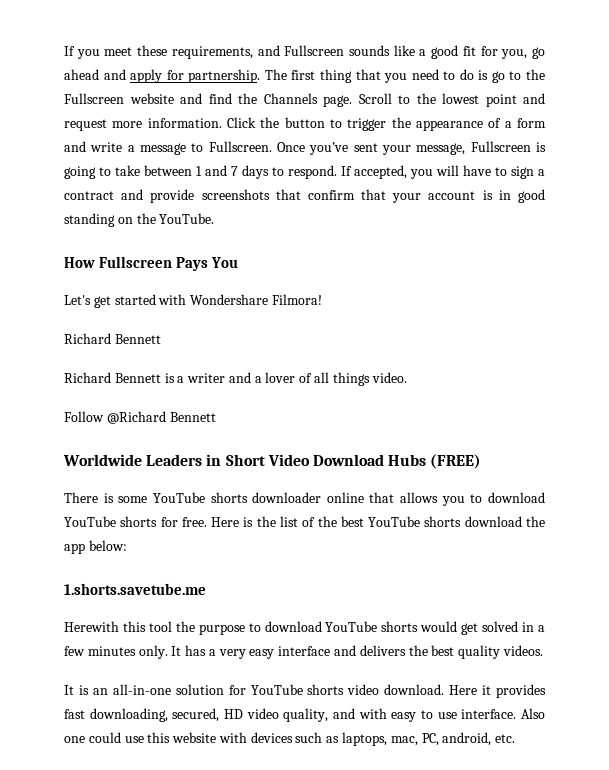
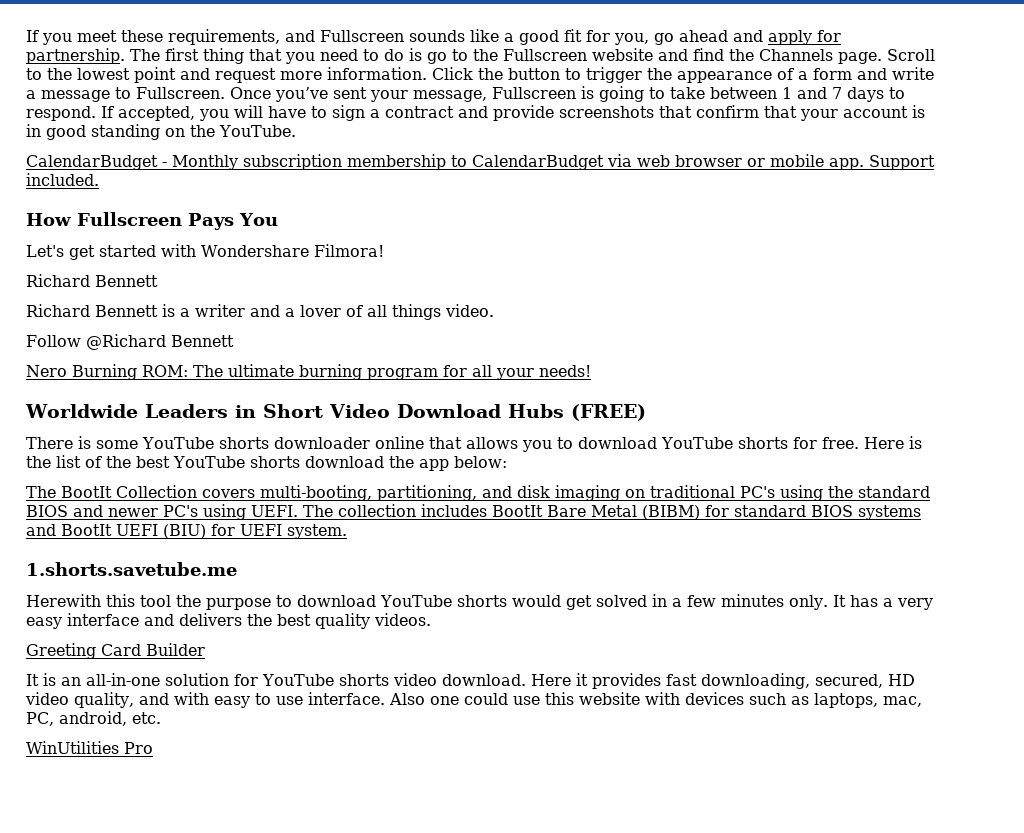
(215, 218) none -> [26,154,935,170] [26,173,99,186] // CalendarBudget - Monthly subscription membership to CalendarBudget via web browser or mobile app. Support included.
(216, 417) none -> [26,364,591,380] // Nero Burning ROM: The ultimate burning program for all your needs!
(127, 545) none -> [26,485,930,501] [26,504,921,520] [26,524,347,539] // The BootIt Collection covers multi-booting, partitioning, and disk imaging on traditional PC's using the standard BIOS and newer PC's using UEFI. The collection includes BootIt Bare Metal (BIBM) for standard BIOS systems and BootIt UEFI (BIU) for UEFI system.
(543, 650) none -> [26,643,205,659] // Greeting Card Builder
(516, 738) none -> [26,741,153,754] // WinUtilities Pro

